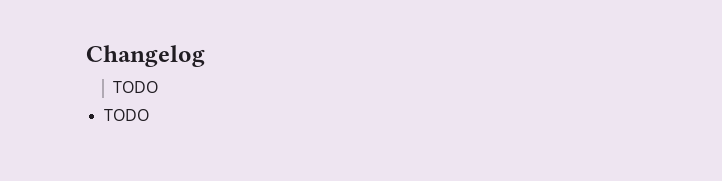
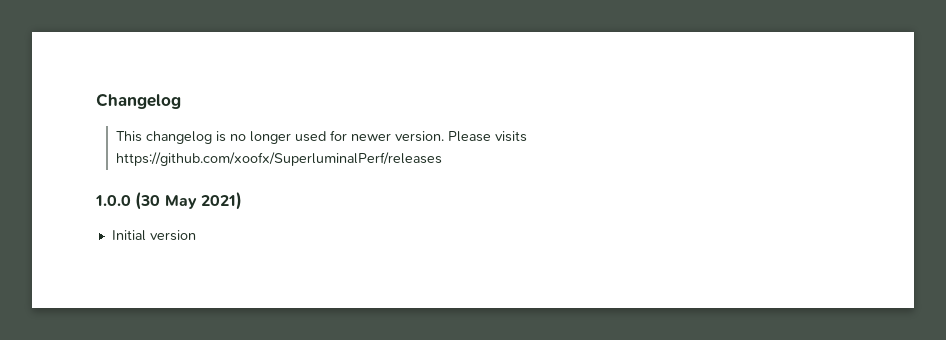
[112,81,158,93] [103,109,149,121] TODO // TODO -> [116,130,528,144] [116,152,443,166] [95,192,242,210] [111,230,196,241] This changelog is no longer used for newer version. Please visits https://github.com/xoofx/SuperluminalPerf/releases // 1.0.0 (30 May 2021) // Initial version

